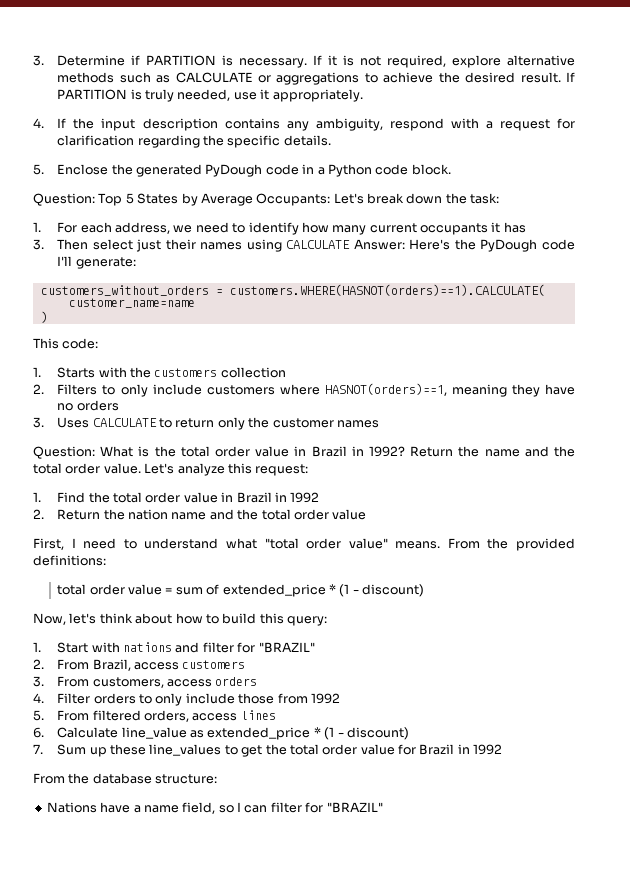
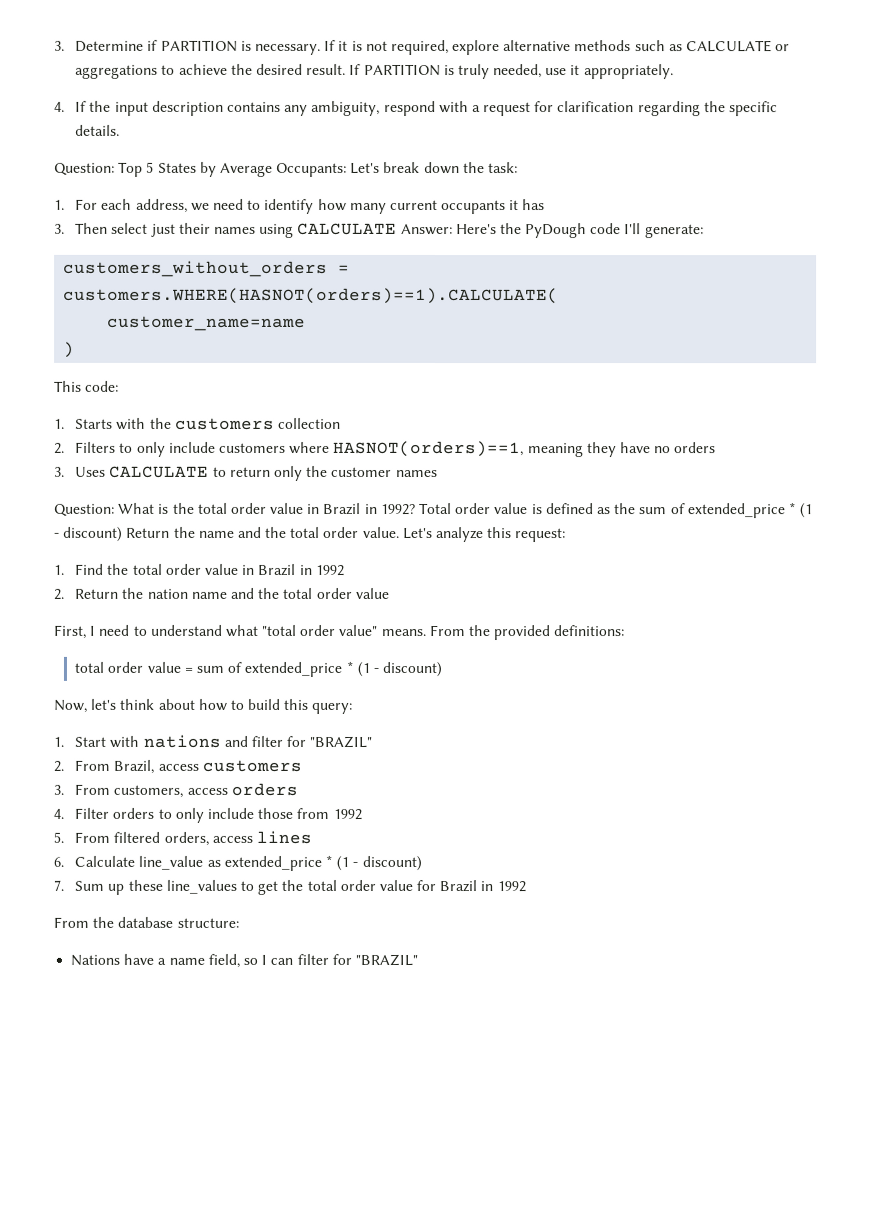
[33,164,451,177] // 5. Enclose the generated PyDough code in a Python code block. -> (121, 130) none
(405, 451) none -> [419,502,814,519] [54,526,124,542] Total order value is defined as the sum of extended_price * (1 - discount)

